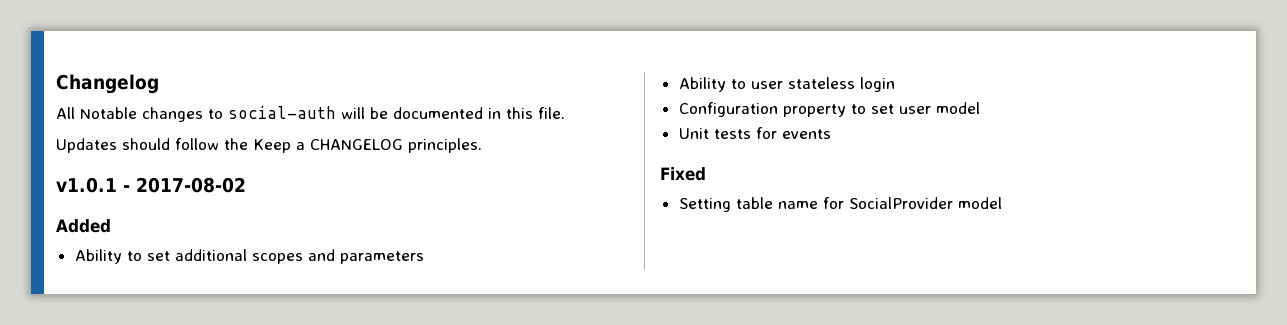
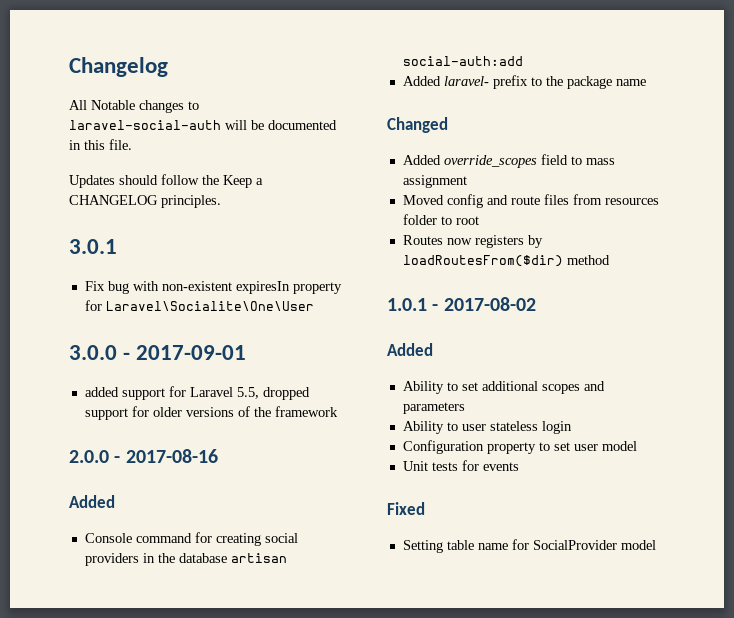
[228,106,336,119] social-auth -> [69,120,221,130] laravel-social-auth
[56,177,117,193] v1.0.1 -> [69,239,117,254] [84,281,342,294] [84,300,314,311] [69,345,247,360] [84,386,310,400] [84,406,338,420] [69,449,218,463] [69,495,115,508] [84,532,298,546] [84,553,287,566] [402,56,523,66] [402,75,646,89] [387,117,448,133] [402,154,615,168] [402,175,467,188] [402,194,659,208] [402,214,479,225] [402,235,543,248] [402,255,610,267] [387,298,427,311] 3.0.1 // Fix bug with non-existent expiresIn property for Laravel\Socialite\One\User // 3.0.0 - 2017-09-01 // added support for Laravel 5.5, dropped support for older versions of the framework // 2.0.0 - 2017-08-16 // Added // Console command for creating social providers in the database artisan social-auth:add // Added laravel- prefix to the package name // Changed // Added override_scopes field to mass assignment // Moved config and route files from resources folder to root // Routes now registers by loadRoutesFrom($dir) method // 1.0.1

